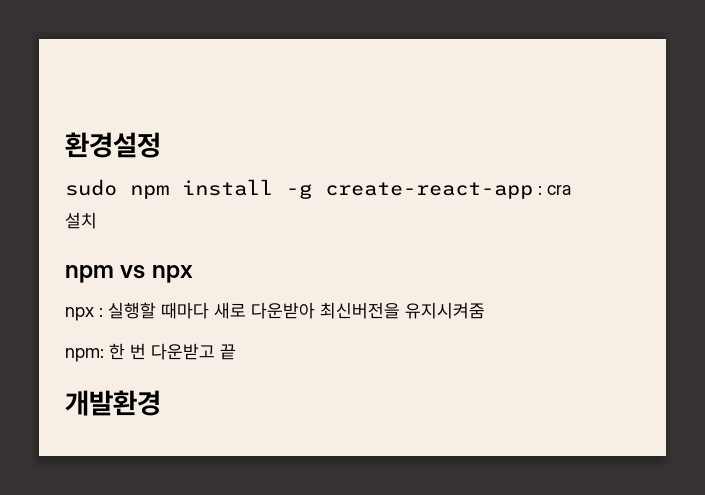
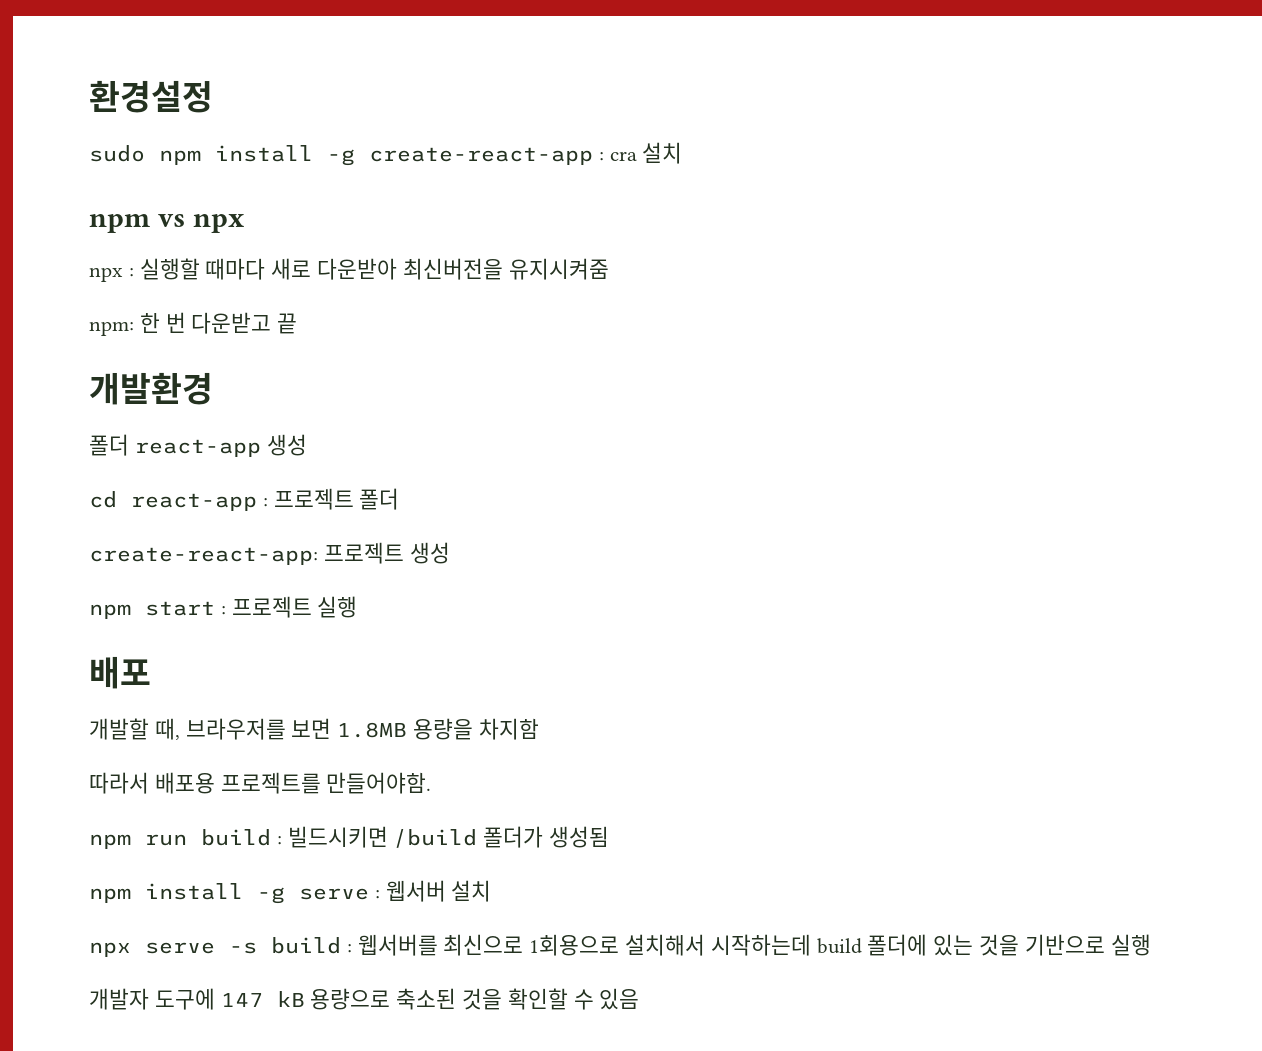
(161, 403) none -> [89,434,307,457] [89,488,400,511] [89,542,450,565] [89,596,358,619] [89,656,151,689] [89,718,539,740] [89,772,432,794] [89,826,610,849] [89,880,492,904] [89,934,1151,957] [89,988,640,1010] // 폴더 react-app 생성 // cd react-app : 프로젝트 폴더 // create-react-app: 프로젝트 생성 // npm start : 프로젝트 실행 // 배포 // 개발할 때, 브라우저를 보면 1.8MB 용량을 차지함 // 따라서 배포용 프로젝트를 만들어야함. // npm run build : 빌드시키면 /build 폴더가 생성됨 // npm install -g serve : 웹서버 설치 // npx serve -s build : 웹서버를 최신으로 1회용으로 설치해서 시작하는데 build 폴더에 있는 것을 기반으로 실행 // 개발자 도구에 147 kB 용량으로 축소된 것을 확인할 수 있음

